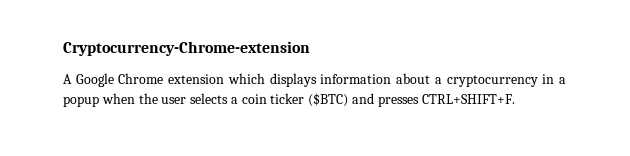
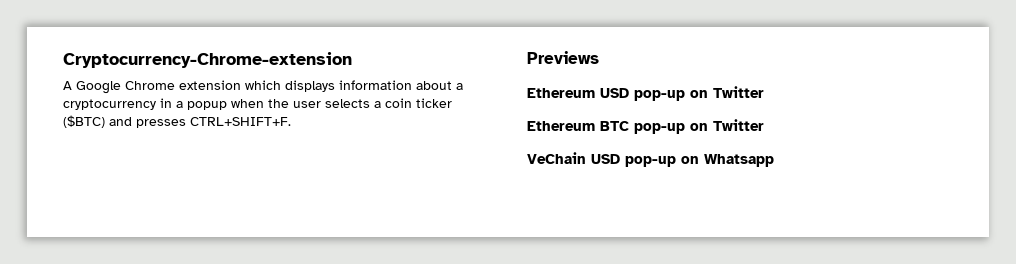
(515, 99) none -> [527,51,599,64] [527,86,764,101] [527,119,764,134] [527,152,774,167] // Previews // Ethereum USD pop-up on Twitter // Ethereum BTC pop-up on Twitter // VeChain USD pop-up on Whatsapp

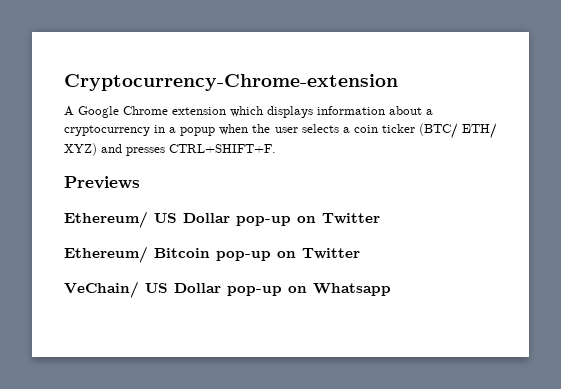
[63,115,105,128] ($BTC) -> [418,123,497,139] [64,143,97,156] (BTC/ ETH/ XYZ)
[527,86,764,101] [527,119,764,134] [527,152,620,164] Ethereum USD pop-up on Twitter // Ethereum BTC pop-up on Twitter // VeChain USD -> [64,211,380,228] [64,246,360,263] [64,281,221,298] Ethereum/ US Dollar pop-up on Twitter // Ethereum/ Bitcoin pop-up on Twitter // VeChain/ US Dollar

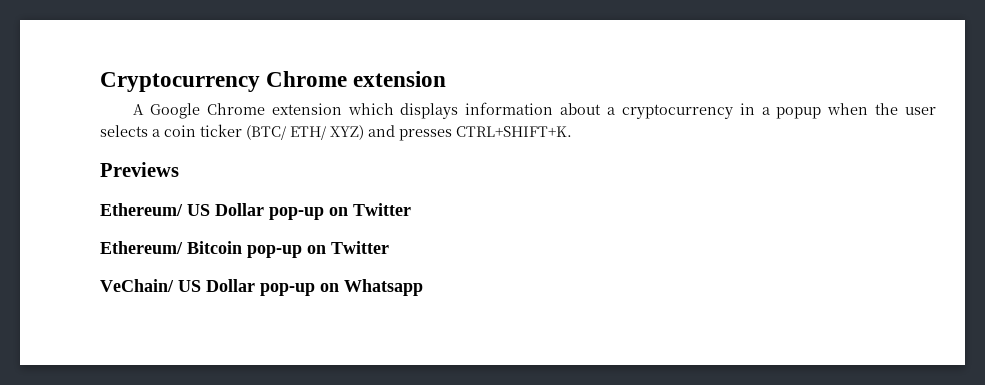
[64,74,398,91] Cryptocurrency-Chrome-extension -> [100,71,447,92] Cryptocurrency Chrome extension
[169,144,276,153] CTRL+SHIFT+F. -> [456,126,572,137] CTRL+SHIFT+K.

